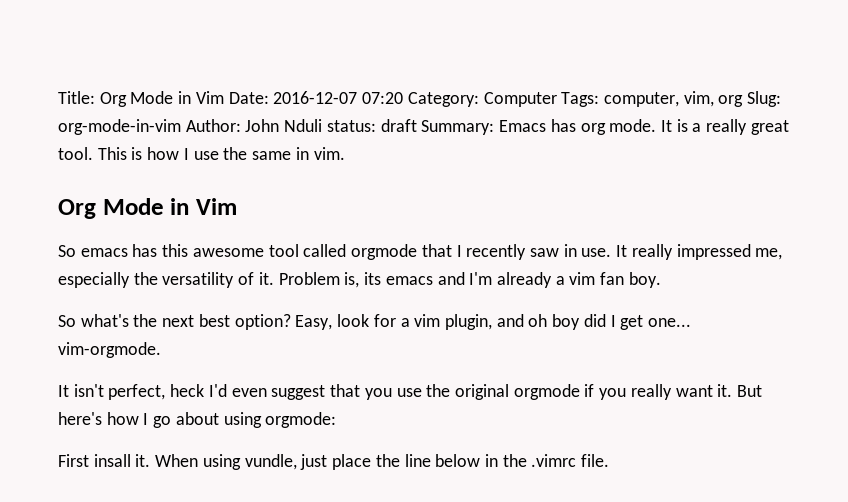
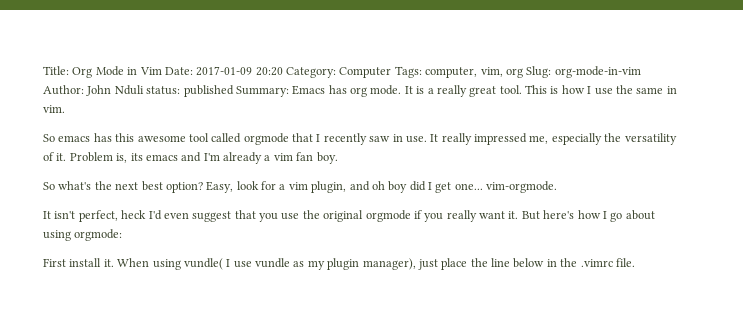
[273,91,404,104] 2016-12-07 07:20 -> [196,66,283,76] 2017-01-09 20:20
[380,119,417,132] draft -> [183,85,234,97] published
[58,198,237,219] // Org Mode in Vim -> (65, 109) none
[93,454,131,467] insall -> [69,258,102,267] install
[244,454,297,470] vundle, -> [183,258,416,270] vundle( I use vundle as my plugin manager),

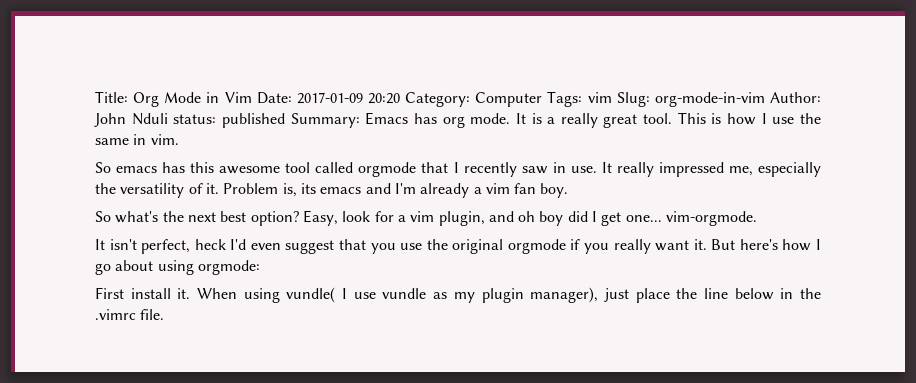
[425,67,523,78] computer, vim, org -> [587,92,612,103] vim

